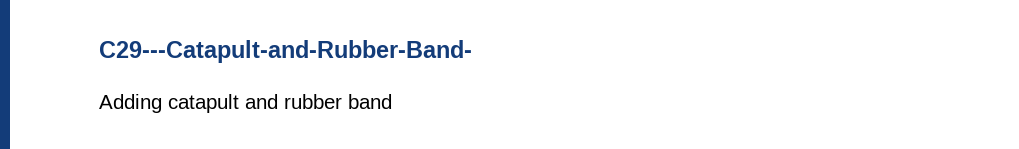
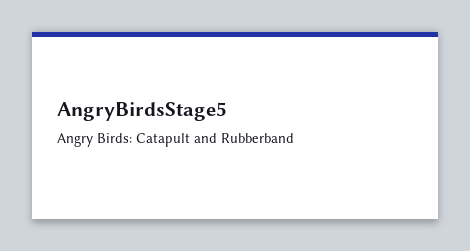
[99,40,472,63] [99,94,392,113] C29---Catapult-and-Rubber-Band- // Adding catapult and rubber band -> [57,102,227,121] [57,133,294,147] AngryBirdsStage5 // Angry Birds: Catapult and Rubberband

